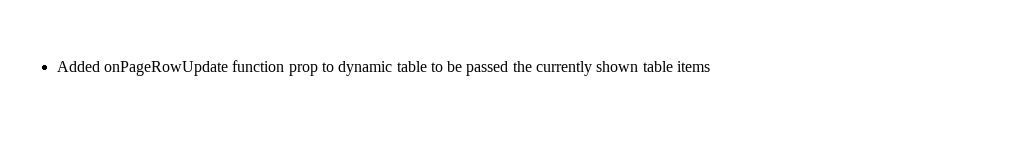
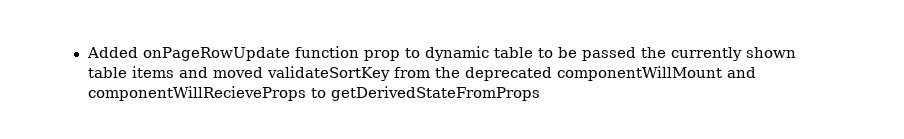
(711, 66) none -> [178,66,756,81] [87,86,540,101] and moved validateSortKey from the deprecated componentWillMount and componentWillRecieveProps to getDerivedStateFromProps

